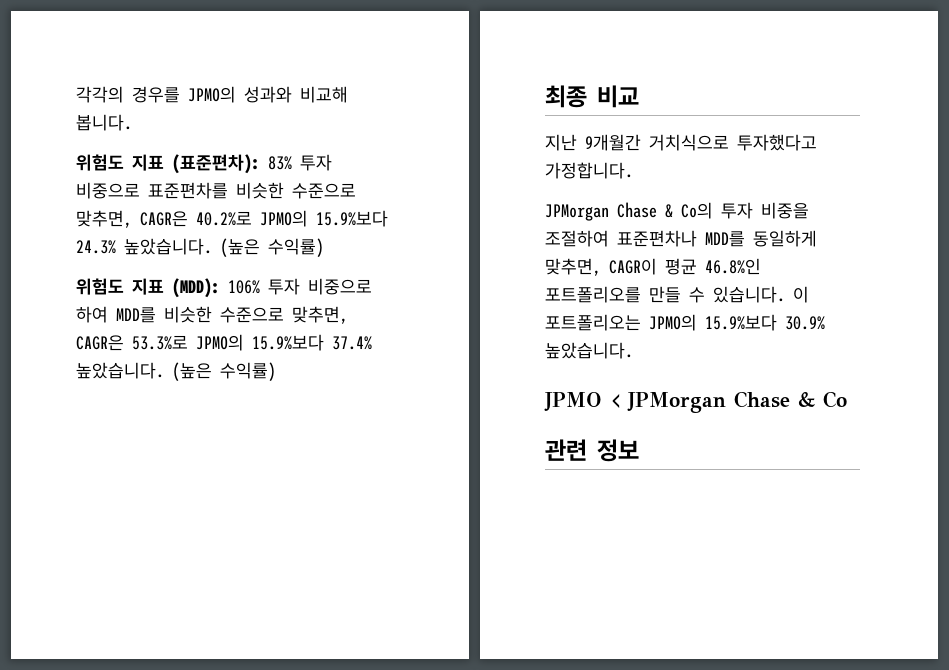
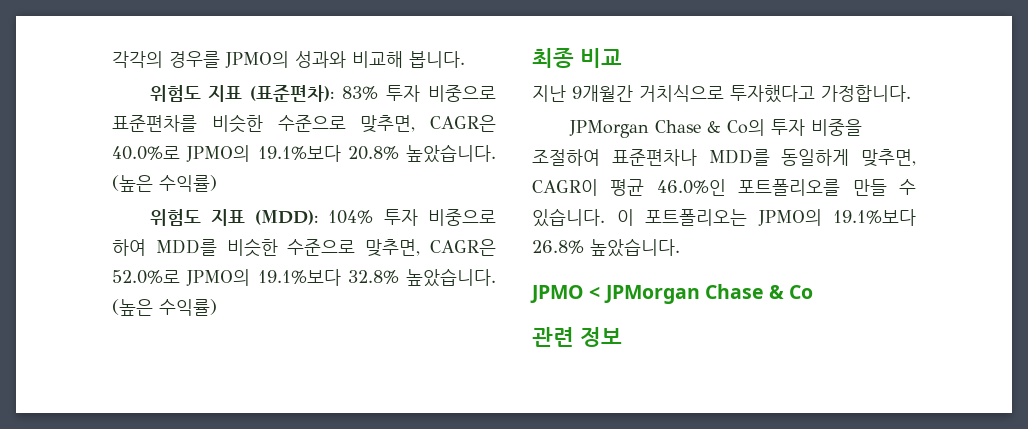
[196,210,388,227] [76,240,116,254] 40.2%로 JPMO의 15.9%보다 24.3% -> [112,145,399,162] 40.0%로 JPMO의 19.1%보다 20.8%
[228,280,260,294] 106% -> [328,210,374,224] 104%
[132,334,372,351] 53.3%로 JPMO의 15.9%보다 37.4% -> [112,269,399,286] 52.0%로 JPMO의 19.1%보다 32.8%
[705,258,761,275] 46.8%인 -> [656,179,726,196] 46.0%인
[705,314,825,331] 15.9%보다 30.9% -> [833,209,916,226] [532,240,584,254] 19.1%보다 26.8%

